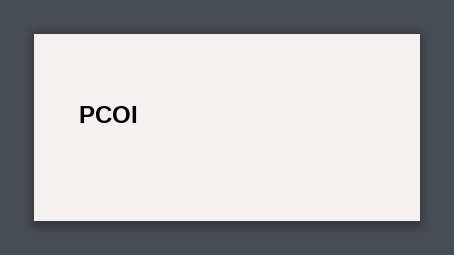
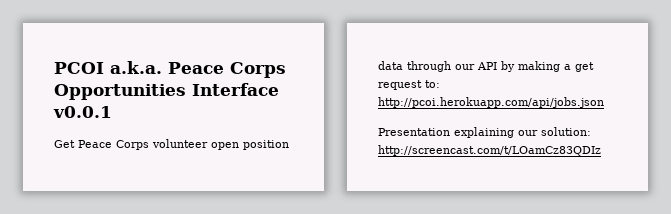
(138, 114) none -> [110,61,286,78] [54,83,279,100] [53,106,112,118] [54,139,289,150] [378,61,594,72] [378,80,440,90] [378,97,604,108] [378,127,591,138] [378,145,601,156] a.k.a. Peace Corps Opportunities Interface v0.0.1 // Get Peace Corps volunteer open position data through our API by making a get request to: http://pcoi.herokuapp.com/api/jobs.json // Presentation explaining our solution: http://screencast.com/t/LOamCz83QDIz

